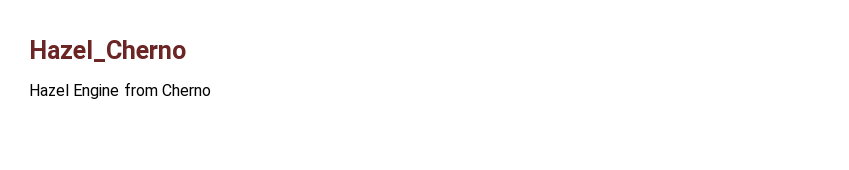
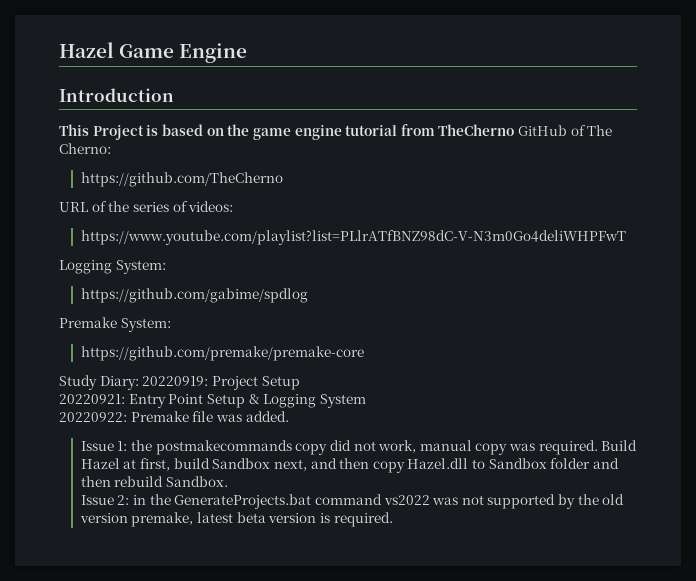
[29,40,186,62] [29,82,211,99] Hazel_Cherno // Hazel Engine from Cherno -> [59,42,248,63] [59,88,174,102] [59,124,613,140] [59,143,111,154] [80,172,283,187] [59,201,234,212] [80,230,626,245] [59,260,166,274] [80,288,308,303] [59,317,171,332] [80,346,364,361] [59,375,300,390] [59,394,366,408] [59,411,289,422] [80,440,638,455] [80,458,620,473] [80,476,228,487] [80,494,625,509] [79,512,393,527] Hazel Game Engine // Introduction // This Project is based on the game engine tutorial from TheCherno GitHub of The Cherno: // https://github.com/TheCherno // URL of the series of videos: // https://www.youtube.com/playlist?list=PLlrATfBNZ98dC-V-N3m0Go4deliWHPFwT // Logging System: // https://github.com/gabime/spdlog // Premake System: // https://github.com/premake/premake-core // Study Diary: 20220919: Project Setup // 20220921: Entry Point Setup & Logging System // 20220922: Premake file was added. // Issue 1: the postmakecommands copy did not work, manual copy was required. Build Hazel at first, build Sandbox next, and then copy Hazel.dll to Sandbox folder and then rebuild Sandbox. // Issue 2: in the GenerateProjects.bat command vs2022 was not supported by the old version premake, latest beta version is required.

